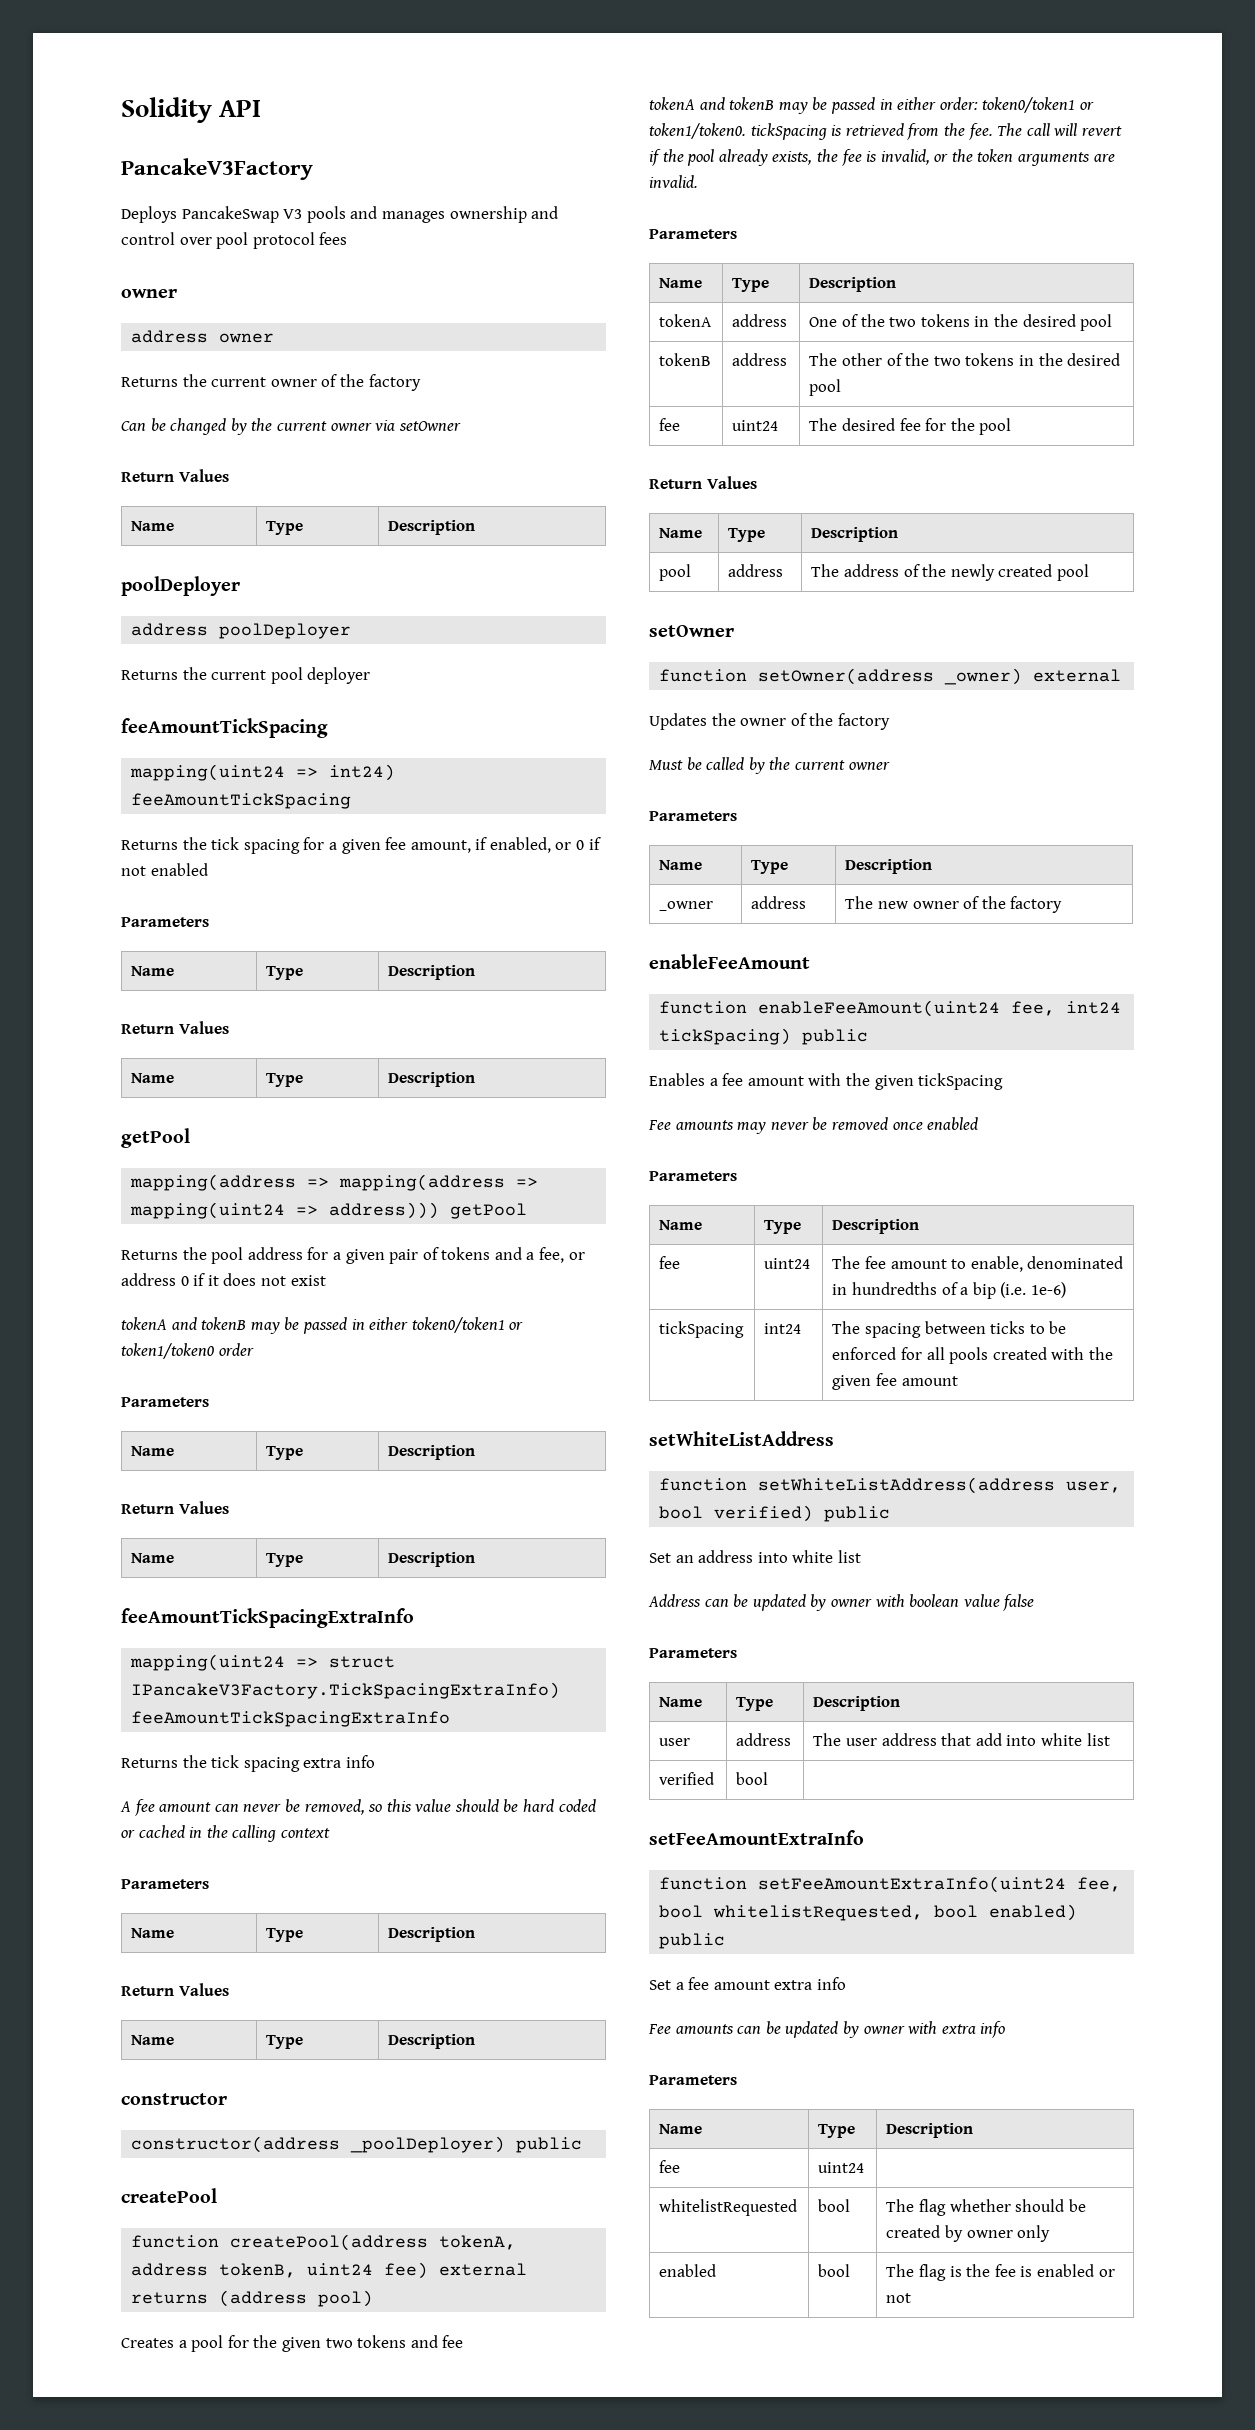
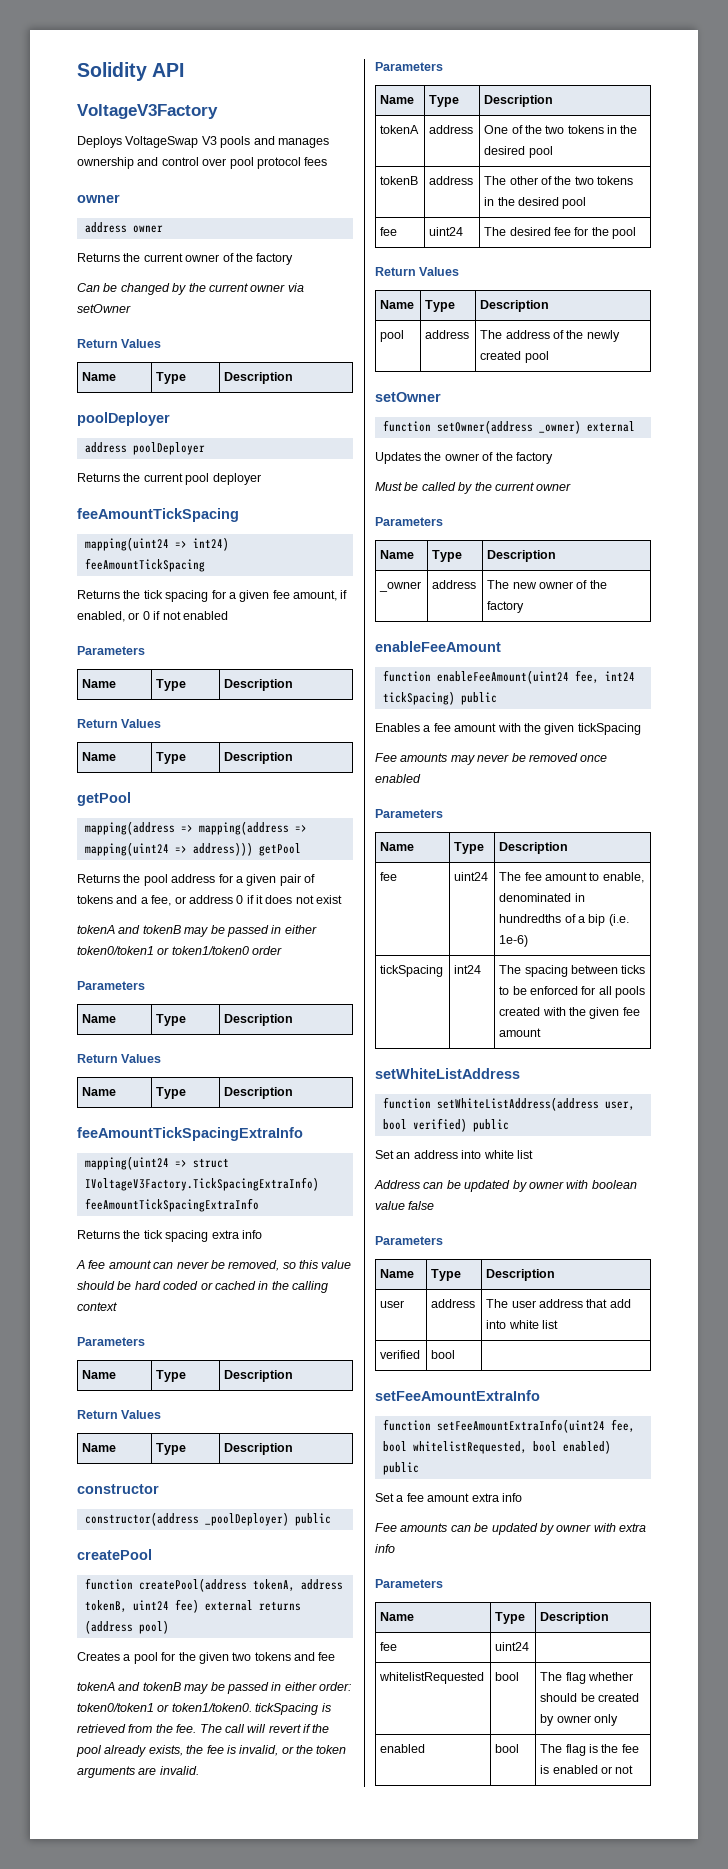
[121,158,313,180] PancakeV3Factory -> [77,104,218,119] VoltageV3Factory
[181,206,279,223] PancakeSwap -> [125,136,199,148] VoltageSwap
[131,1682,561,1699] IPancakeV3Factory.TickSpacingExtraInfo) -> [84,1177,319,1191] IVoltageV3Factory.TickSpacingExtraInfo)

